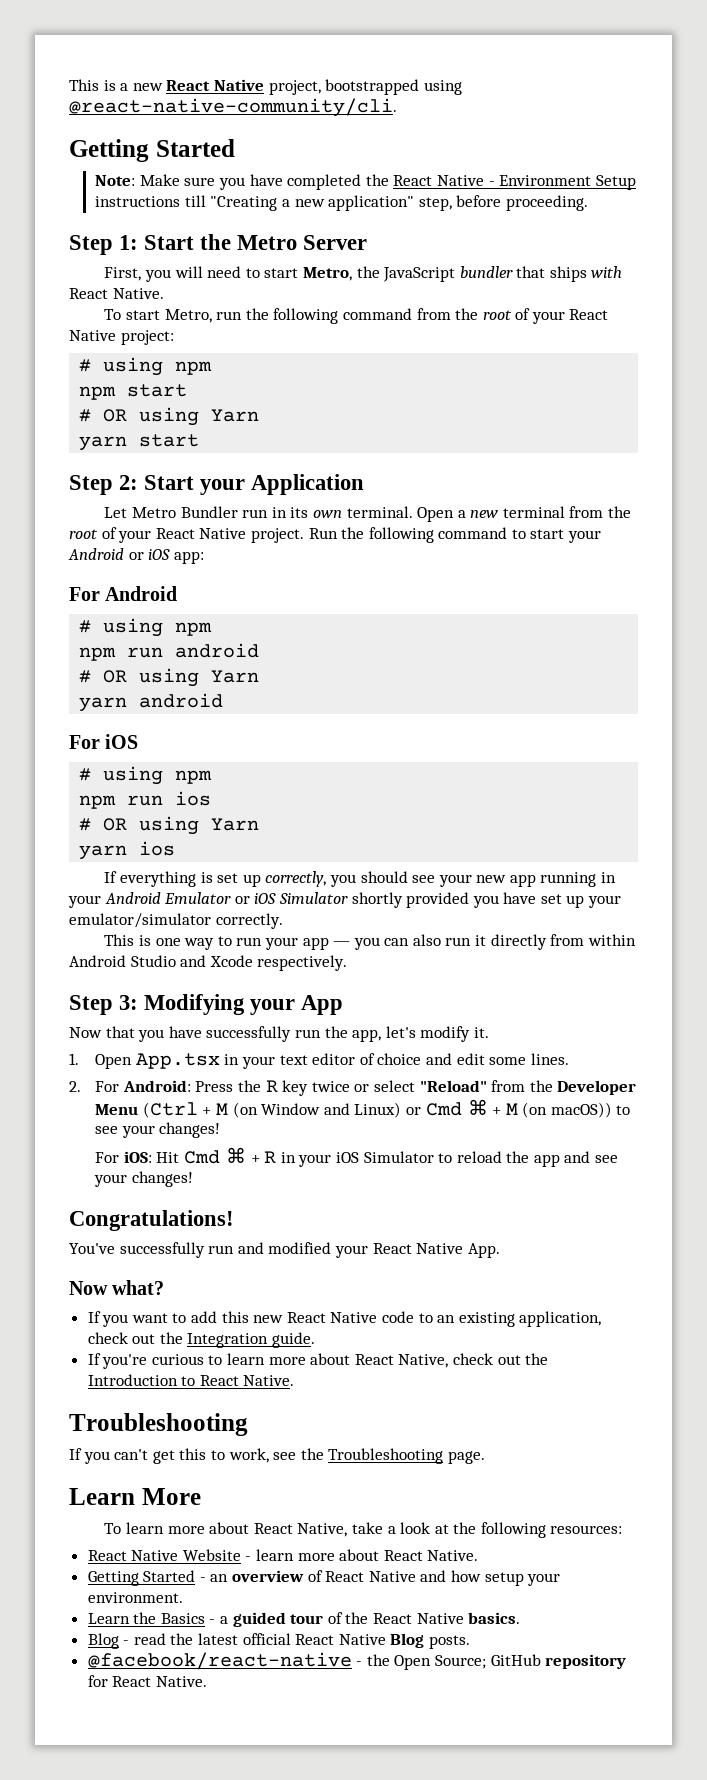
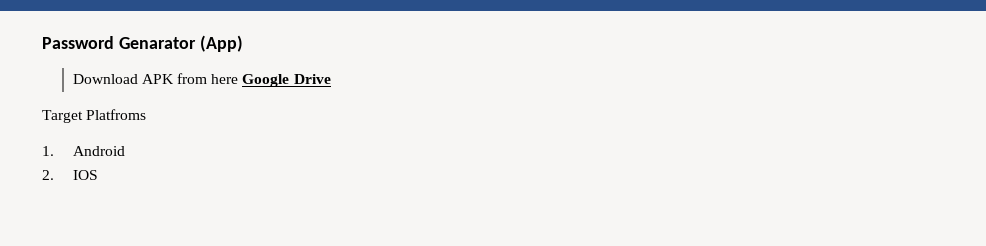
[69,79,462,95] [69,98,397,117] [69,139,235,162] [95,174,636,190] [95,195,588,211] [69,234,368,255] [104,266,623,282] [69,288,164,299] [104,308,609,324] [69,330,174,345] [79,357,213,376] [79,384,188,400] [79,407,260,426] [79,434,200,451] [69,474,365,495] [104,506,632,522] [69,527,602,543] [68,548,204,564] [69,586,178,601] [79,618,213,637] [79,643,260,661] [79,668,260,687] [79,693,224,712] [69,734,139,749] [79,766,213,785] [79,791,212,809] [79,816,260,835] [79,841,176,860] [104,871,617,887] [68,892,622,908] [69,913,283,929] [104,934,636,950] [69,955,348,971] [69,994,344,1015] [69,1026,489,1042] [69,1053,569,1069] [69,1080,637,1096] [95,1099,631,1118] [95,1122,221,1138] [95,1147,619,1167] [94,1171,193,1187] [69,1210,234,1231] [69,1242,500,1258] [69,1280,165,1295] [87,1311,602,1327] [87,1332,316,1348] [87,1353,549,1369] [87,1374,295,1386] [69,1413,248,1436] [69,1448,485,1464] [69,1488,201,1505] [104,1522,623,1538] [87,1549,479,1561] [87,1570,561,1586] [87,1592,183,1603] [87,1612,521,1627] [87,1633,471,1649] [87,1652,627,1670] [87,1675,207,1687] This is a new React Native project, bootstrapped using @react-native-community/cli. // Getting Started // Note: Make sure you have completed the React Native - Environment Setup instructions till "Creating a new application" step, before proceeding. // Step 1: Start the Metro Server // First, you will need to start Metro, the JavaScript bundler that ships with React Native. // To start Metro, run the following command from the root of your React Native project: // # using npm // npm start // # OR using Yarn // yarn start // Step 2: Start your Application // Let Metro Bundler run in its own terminal. Open a new terminal from the root of your React Native project. Run the following command to start your Android or iOS app: // For Android // # using npm // npm run android // # OR using Yarn // yarn android // For iOS // # using npm // npm run ios // # OR using Yarn // yarn ios // If everything is set up correctly, you should see your new app running in your Android Emulator or iOS Simulator shortly provided you have set up your emulator/simulator correctly. // This is one way to run your app — you can also run it directly from within Android Studio and Xcode respectively. // Step 3: Modifying your App // Now that you have successfully run the app, let's modify it. // 1. Open App.tsx in your text editor of choice and edit some lines. // 2. For Android: Press the R key twice or select "Reload" from the Developer Menu (Ctrl + M (on Window and Linux) or Cmd ⌘ + M (on macOS)) to see your changes! // For iOS: Hit Cmd ⌘ + R in your iOS Simulator to reload the app and see your changes! // Congratulations! // You've successfully run and modified your React Native App. // Now what? // If you want to add this new React Native code to an existing application, check out the Integration guide. // If you're curious to learn more about React Native, check out the Introduction to React Native. // Troubleshooting // If you can't get this to work, see the Troubleshooting page. // Learn More // To learn more about React Native, take a look at the following resources: // React Native Website - learn more about React Native. // Getting Started - an overview of React Native and how setup your environment. // Learn the Basics - a guided tour of the React Native basics. // Blog - read the latest official React Native Blog posts. // @facebook/react-native - the Open Source; GitHub repository for React Native. -> [42,35,243,52] [72,73,331,87] [42,109,147,123] [42,146,125,156] [42,170,98,180] Password Genarator (App) // Download APK from here Google Drive // Target Platfroms // 1. Android // 2. IOS

